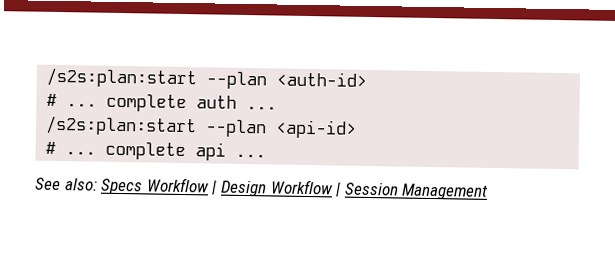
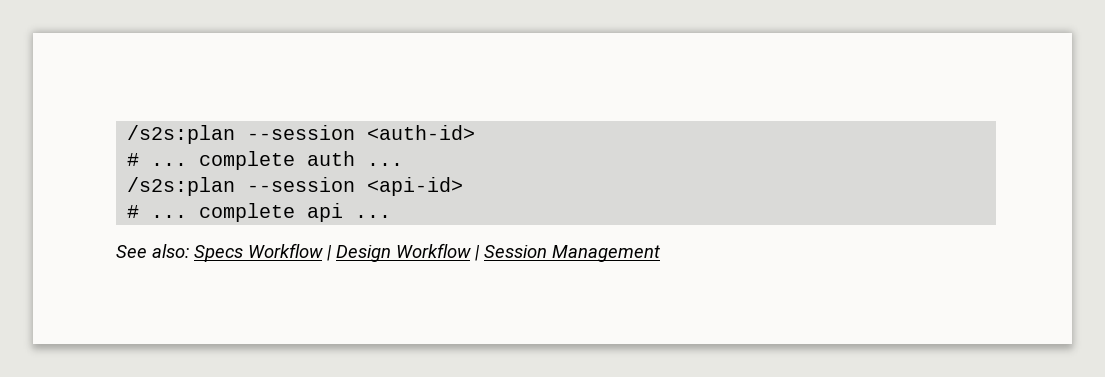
[46,67,268,90] /s2s:plan:start --plan -> [127,125,356,144] /s2s:plan --session
[45,115,268,138] /s2s:plan:start --plan -> [127,177,356,196] /s2s:plan --session

